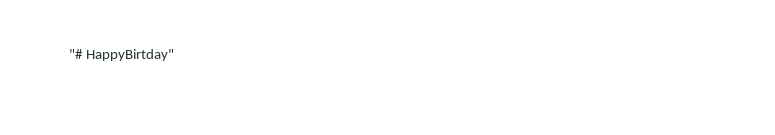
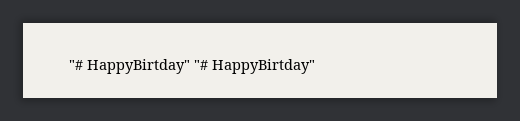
[69,49,174,61] "# HappyBirtday" -> [69,59,315,74] "# HappyBirtday" "# HappyBirtday"

